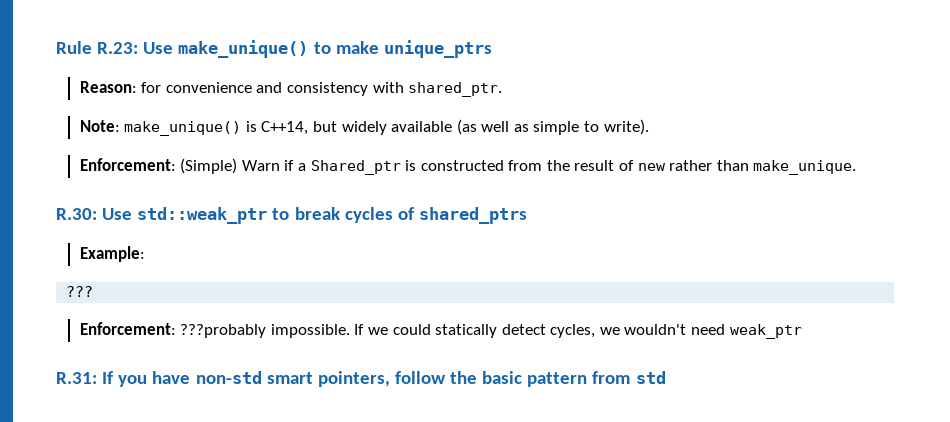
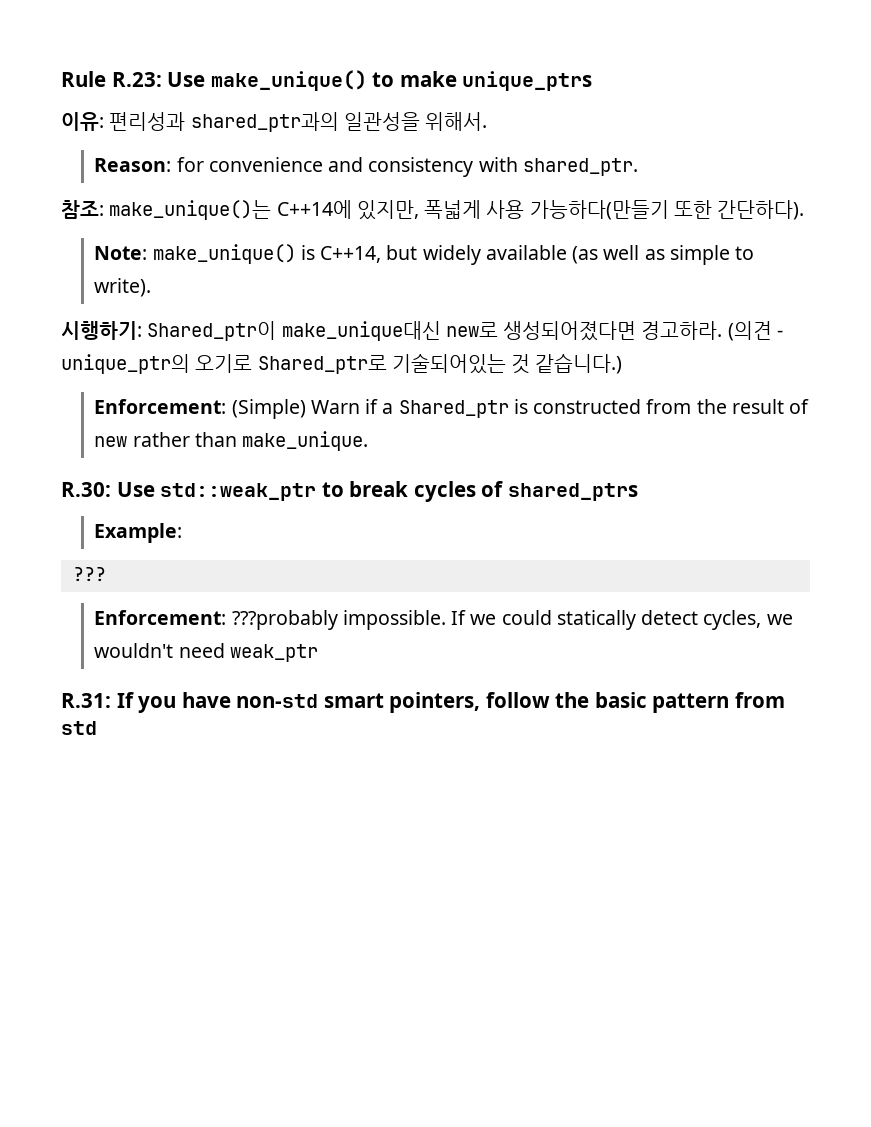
(492, 49) none -> [61,112,488,132] // 이유: 편리성과 shared_ptr과의 일관성을 위해서.
(503, 89) none -> [61,200,805,220] // 참조: make_unique()는 C++14에 있지만, 폭넓게 사용 가능하다(만들기 또한 간단하다).
(649, 127) none -> [61,321,783,341] [61,353,623,374] // 시행하기: Shared_ptr이 make_unique대신 new로 생성되어졌다면 경고하라. (의견 - unique_ptr의 오기로 Shared_ptr로 기술되어있는 것 같습니다.)

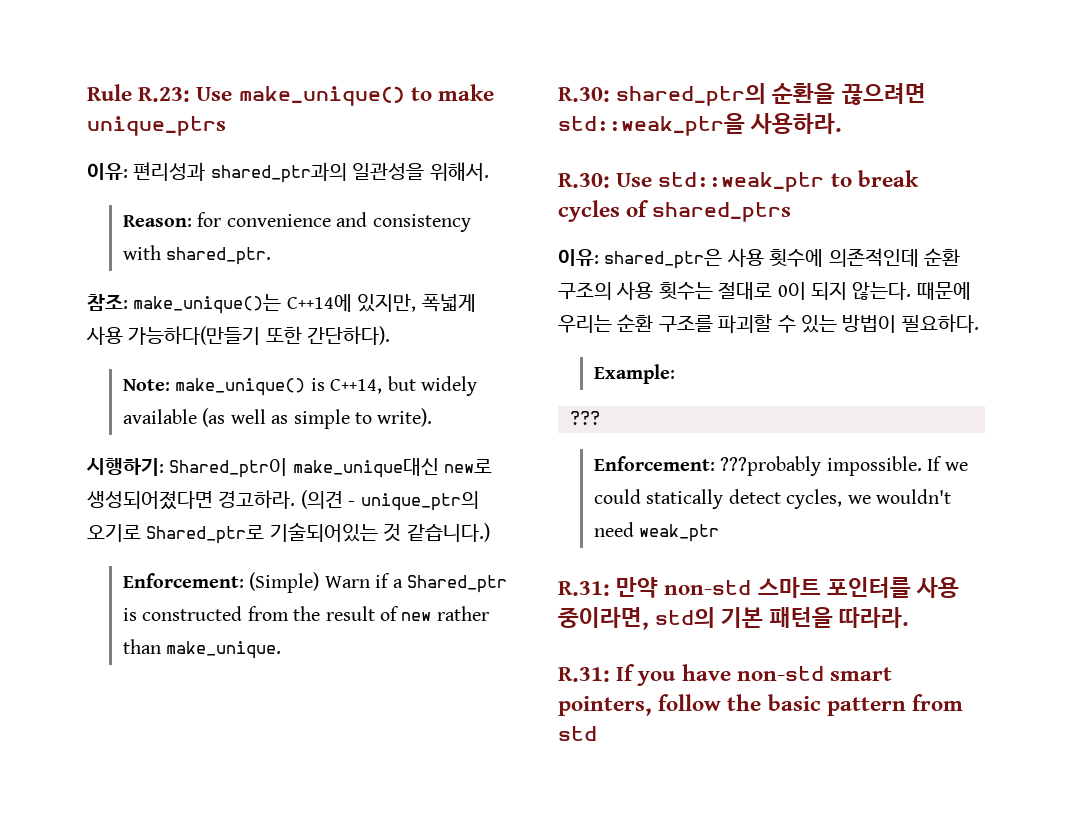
(369, 441) none -> [558,83,926,106] [558,113,843,136] // R.30: shared_ptr의 순환을 끊으려면 std::weak_ptr을 사용하라.
(638, 492) none -> [558,248,960,269] [558,281,971,300] [558,314,979,334] // 이유: shared_ptr은 사용 횟수에 의존적인데 순환 구조의 사용 횟수는 절대로 0이 되지 않는다. 때문에 우리는 순환 구조를 파괴할 수 있는 방법이 필요하다.
(318, 653) none -> [558,577,960,598] [558,607,909,630] // R.31: 만약 non-std 스마트 포인터를 사용 중이라면, std의 기본 패턴을 따라라.

